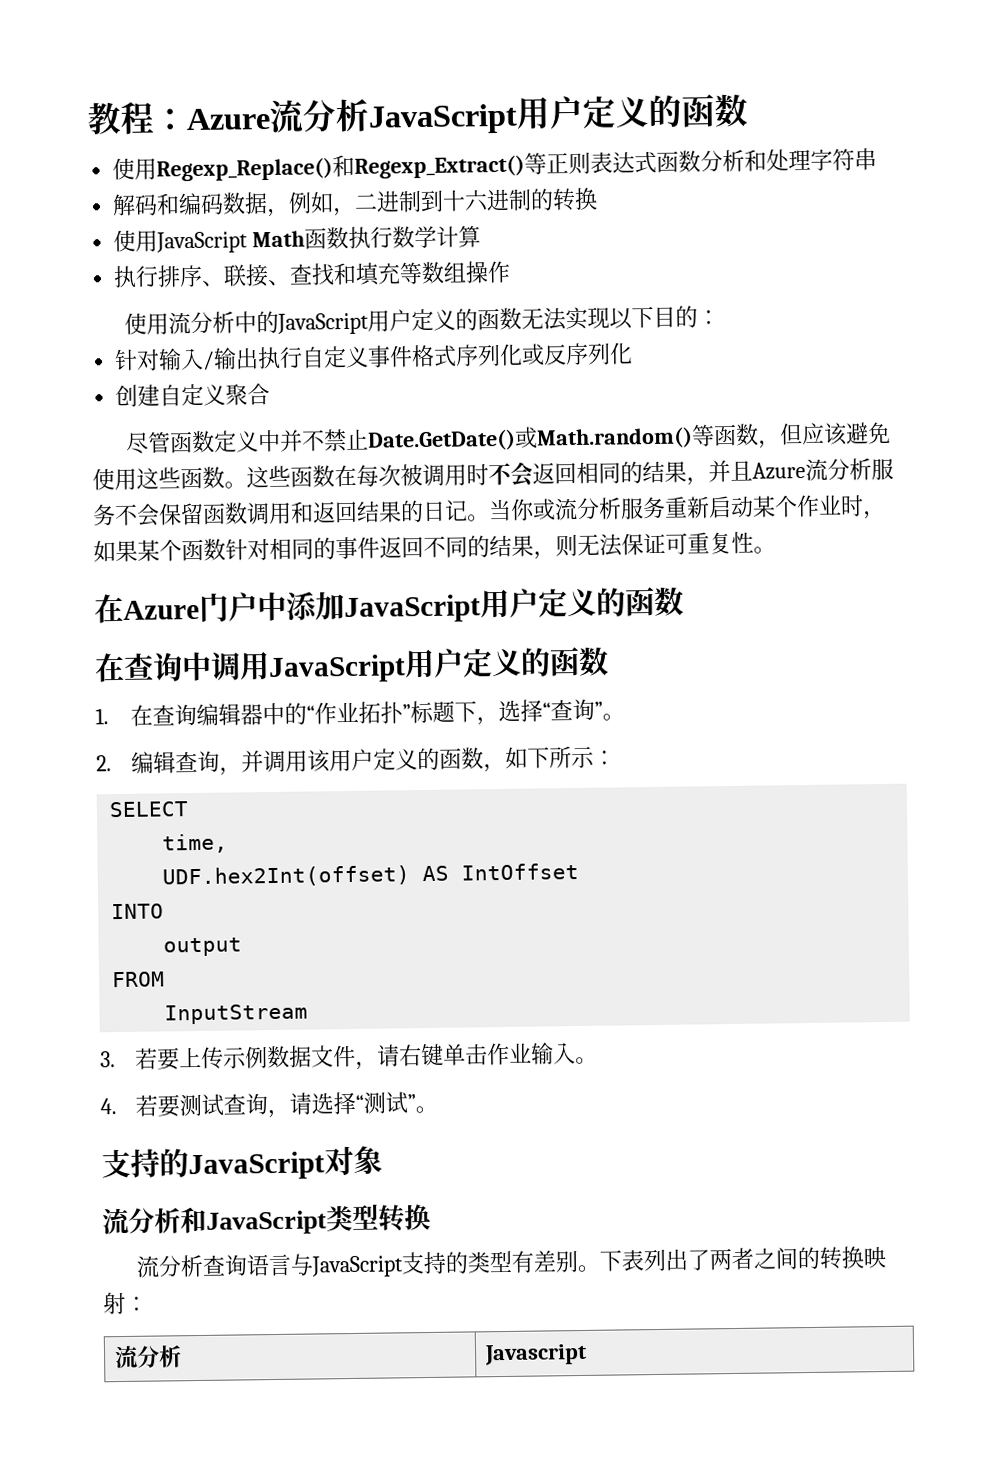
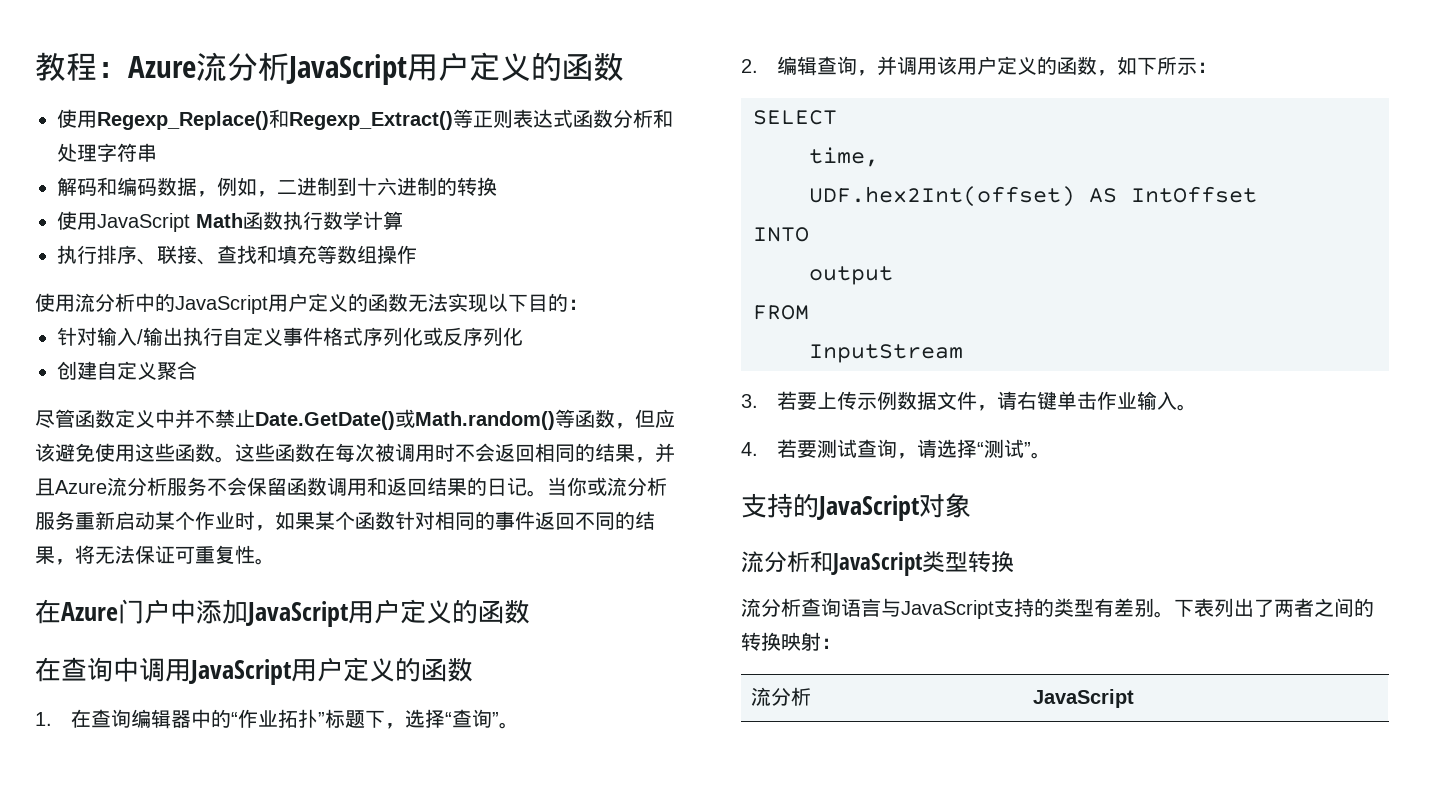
[555,533,578,557] 则 -> [75,545,95,564] 将
[484,1343,588,1366] Javascript -> [1032,689,1134,708] JavaScript

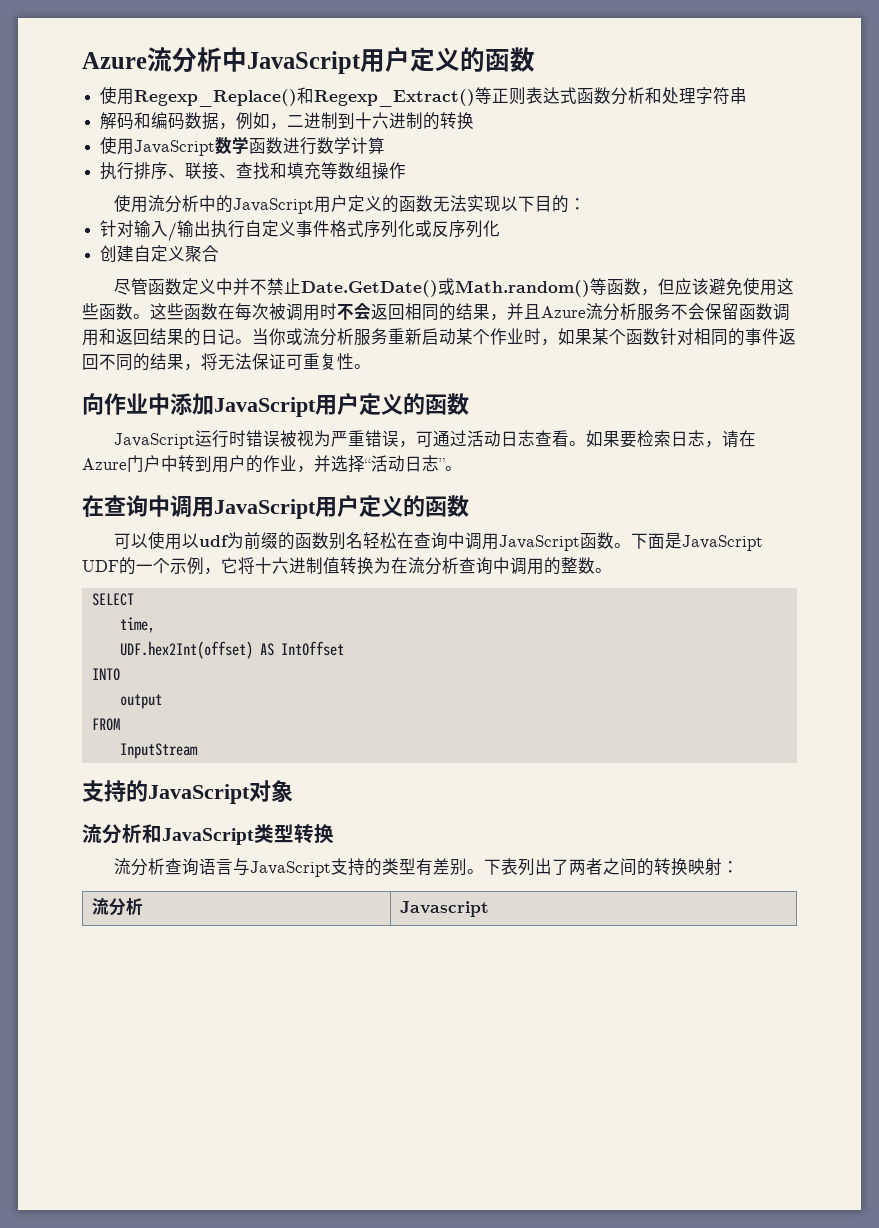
[35,52,289,81] 教程：Azure流分析 -> [82,47,247,73] Azure流分析中
[196,211,303,230] Math函数执 -> [215,136,301,154] 数学函数进
[35,599,170,624] 在Azure门户 -> [82,393,148,415] 向作业
(530, 611) none -> [113,430,756,449] [82,455,462,473] // JavaScript运行时错误被视为严重错误，可通过活动日志查看。如果要检索日志，请在Azure门户中转到用户的作业，并选择“活动日志”。
[35,709,519,729] [741,56,1217,76] 1.在查询编辑器中的“作业拓扑”标题下，选择“查询”。 // 2.编辑查询，并调用该用户定义的函数，如下所示： -> [113,532,763,551] [82,557,612,575] 可以使用以udf为前缀的函数别名轻松在查询中调用JavaScript函数。下面是JavaScript UDF的一个示例，它将十六进制值转换为在流分析查询中调用的整数。
[741,391,1197,411] [741,439,1051,459] // 3.若要上传示例数据文件，请右键单击作业输入。 // 4.若要测试查询，请选择“测试”。 -> (198, 751) none
[1032,689,1134,708] JavaScript -> [399,901,489,917] Javascript

